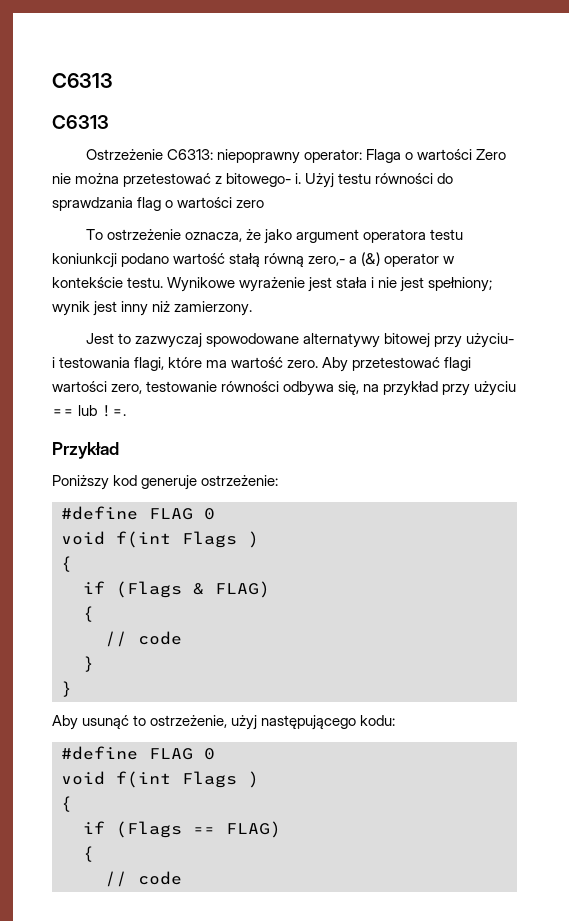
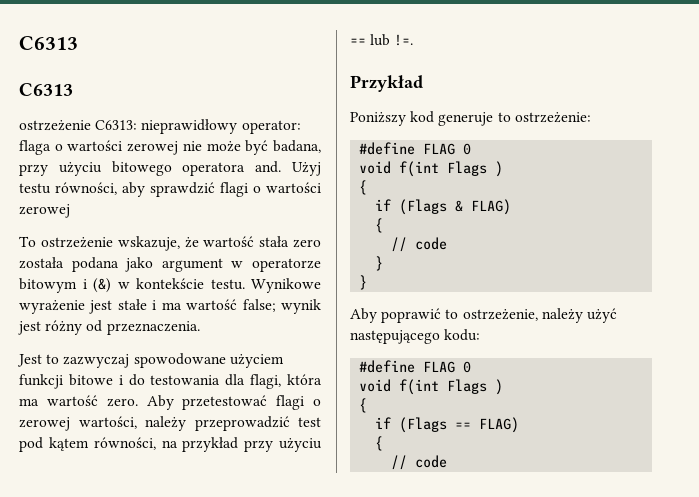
[85,149,507,164] [52,173,454,188] [52,197,265,211] Ostrzeżenie C6313: niepoprawny operator: Flaga o wartości Zero nie można przetestować z bitowego- i. Użyj testu równości do sprawdzania flag o wartości zero -> [19,119,301,134] [19,140,321,155] [19,161,321,176] [19,182,321,197] [19,204,70,218] ostrzeżenie C6313: nieprawidłowy operator: flaga o wartości zerowej nie może być badana, przy użyciu bitowego operatora and. Użyj testu równości, aby sprawdzić flagi o wartości zerowej
[185,229,464,244] [52,252,440,268] oznacza, że jako argument operatora testu koniunkcji podano wartość stałą równą zero,- a (&) operator -> [117,236,321,251] [19,257,321,272] [19,278,111,293] wskazuje, że wartość stała zero została podana jako argument w operatorze bitowym i (&)
[336,277,493,292] [52,301,253,316] [85,333,515,348] [52,357,203,371] stała i nie jest spełniony; wynik jest inny niż zamierzony. // Jest to zazwyczaj spowodowane alternatywy bitowej przy użyciu- i testowania flagi, które -> [117,299,321,314] [18,320,200,335] [17,353,284,368] [19,374,322,389] stałe i ma wartość false; wynik jest różny od przeznaczenia. // Jest to zazwyczaj spowodowane użyciem funkcji bitowe i do testowania dla flagi, która
[52,381,360,396] wartości zero, testowanie równości odbywa się, -> [313,399,321,406] [19,416,321,431] [19,437,156,452] o zerowej wartości, należy przeprowadzić test pod kątem równości,
(198, 482) none -> [497,112,511,122] to
[82,715,130,729] usunąć -> [381,308,442,323] poprawić
[231,715,258,730] użyj -> [541,308,617,323] należy użyć

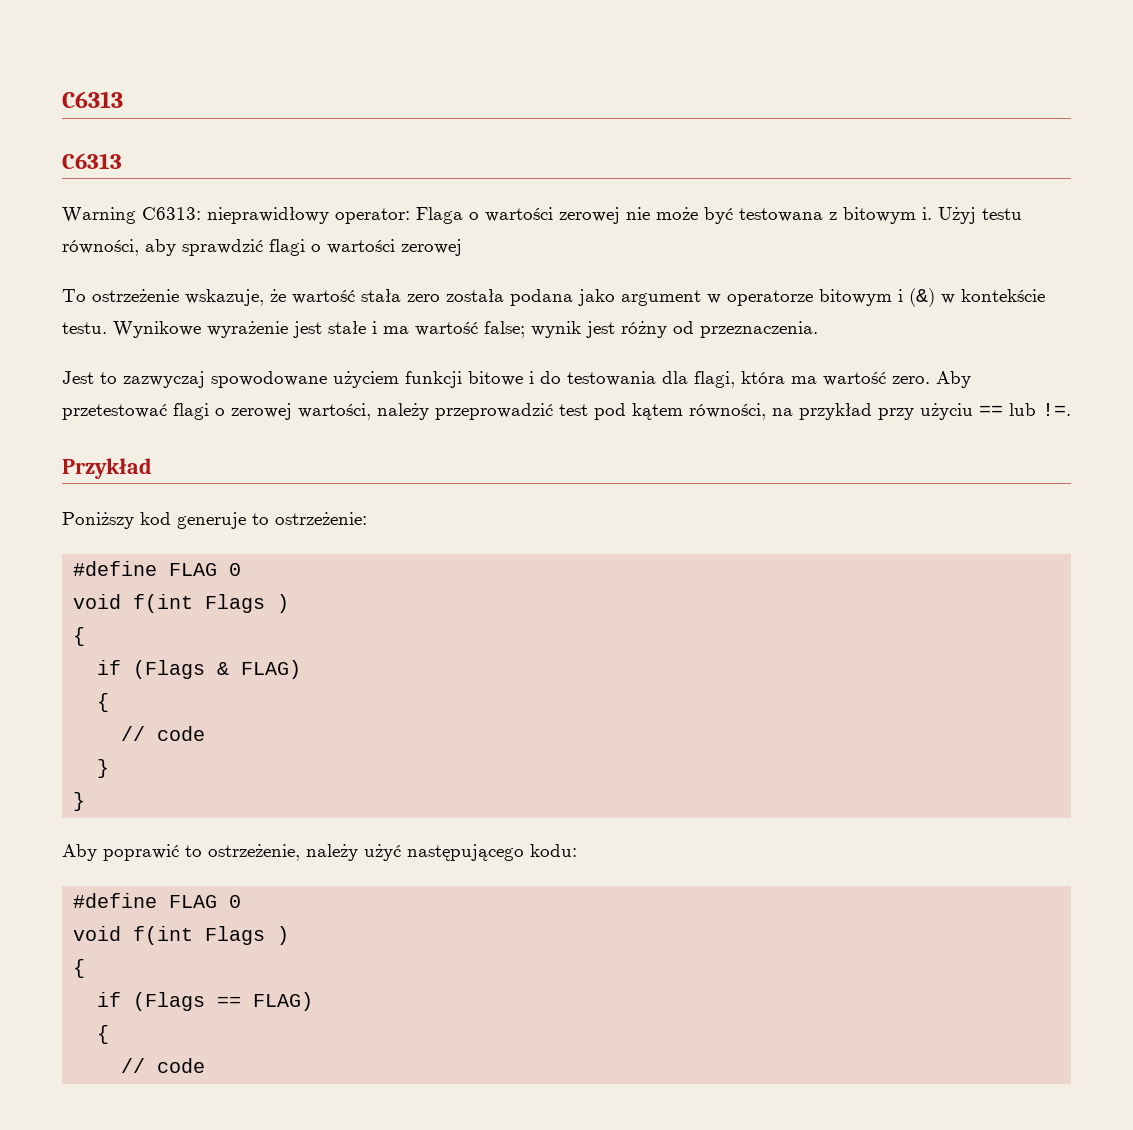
[19,120,91,131] ostrzeżenie -> [62,207,136,224] Warning
[19,140,51,155] flaga -> [416,207,463,224] Flaga
[273,140,321,153] [19,161,282,176] badana, przy użyciu bitowego operatora and. -> [739,207,932,224] testowana z bitowym i.

